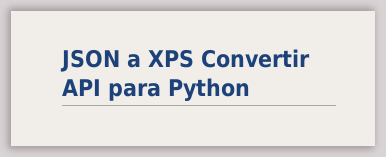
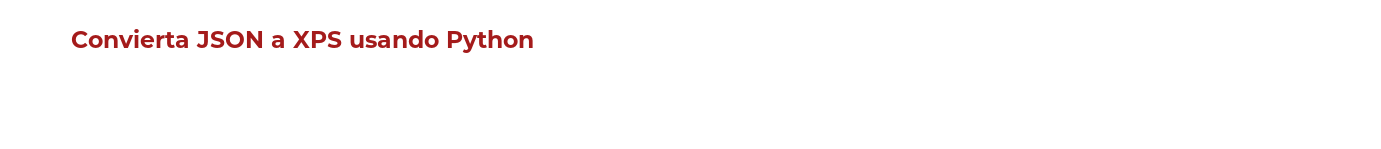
(60, 60) none -> [71,29,190,48] Convierta
[201,49,310,68] [62,79,161,101] Convertir API para -> [349,30,439,48] usando

